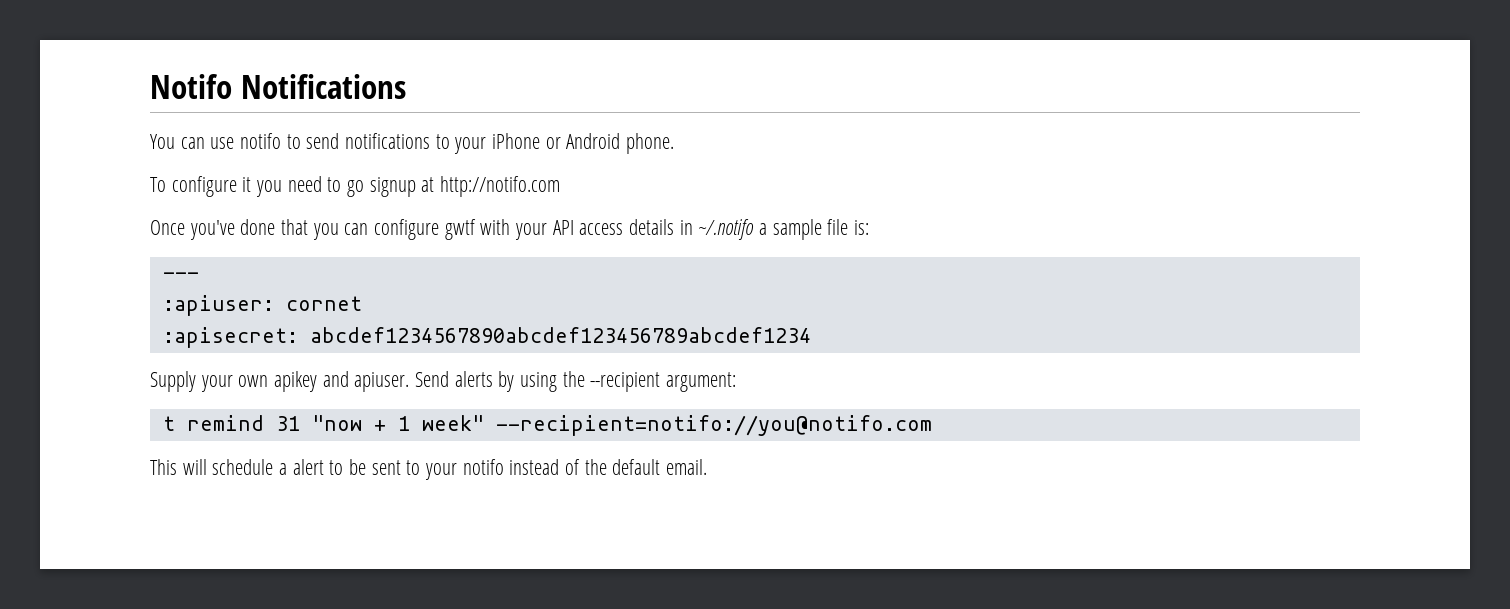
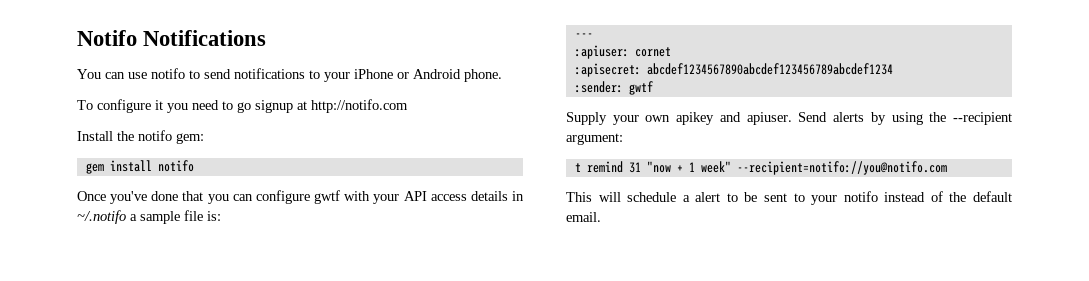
(561, 186) none -> [77,130,204,144] [85,160,194,174] // Install the notifo gem: // gem install notifo
(811, 335) none -> [574,81,653,95] // :sender: gwtf

